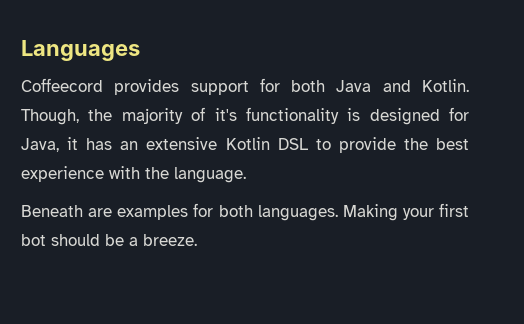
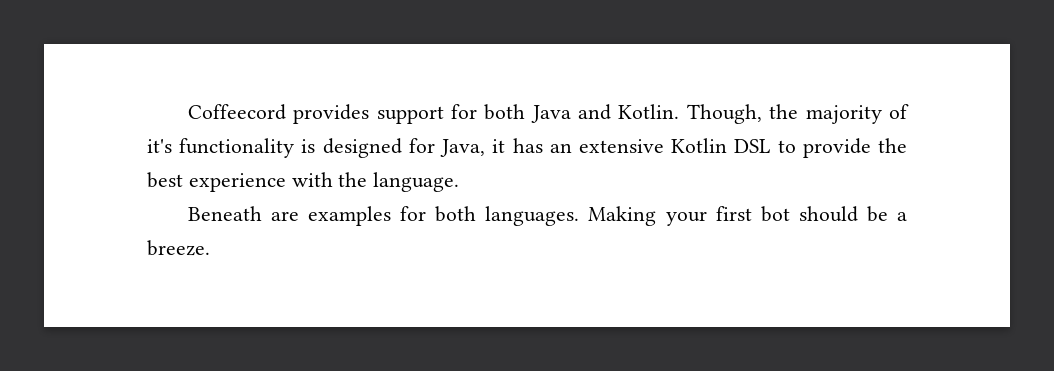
[21,40,140,61] Languages // -> (187, 112) none

